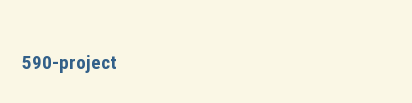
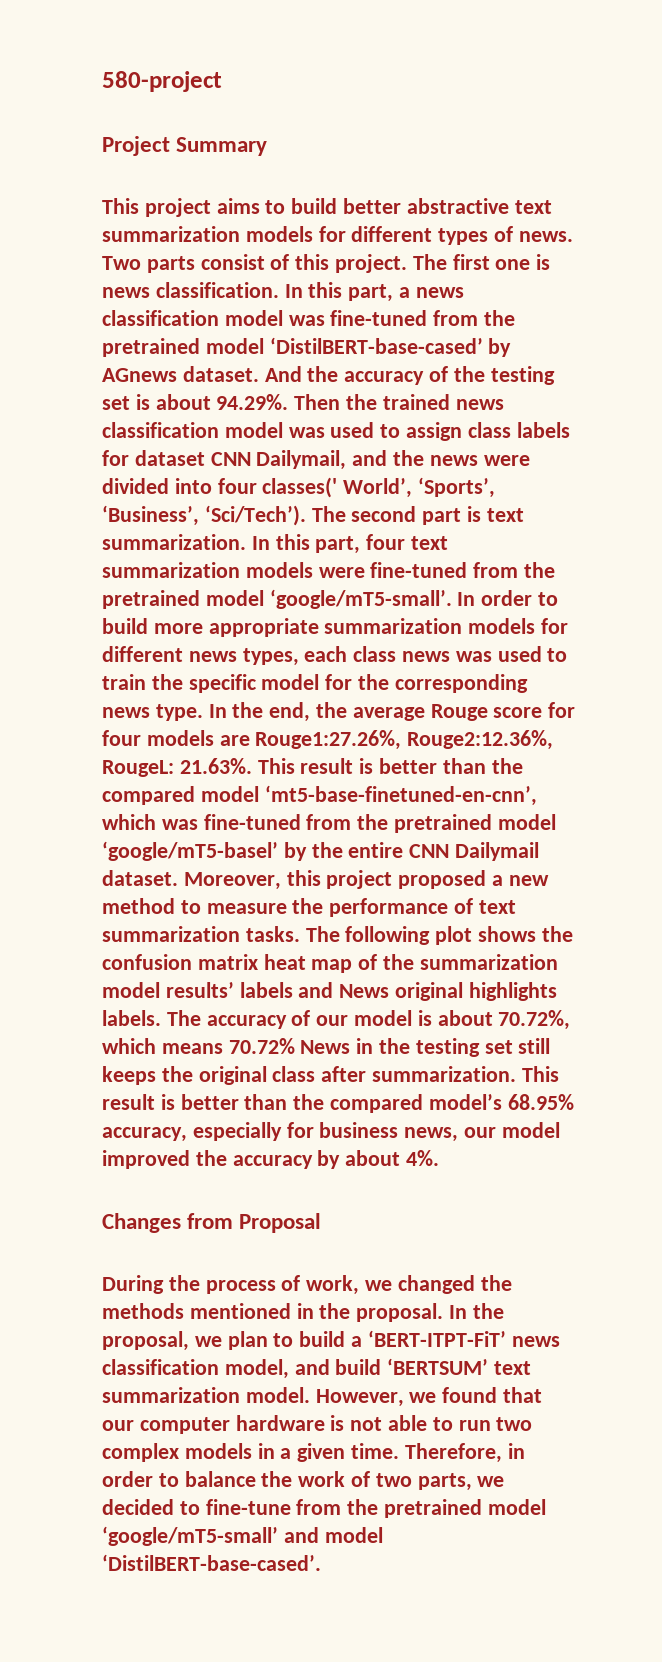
[22,55,117,73] 590-project -> [102,71,222,92] [102,136,268,156] [102,198,552,217] [102,226,573,245] [102,254,551,273] [102,282,464,302] [102,310,516,326] [102,337,512,357] [102,366,555,385] [102,394,504,410] [102,422,570,441] [102,450,530,470] [102,477,496,498] [102,505,524,526] [102,534,449,554] [102,562,556,578] [102,589,559,609] [102,618,569,637] [102,646,568,666] [102,674,528,693] [102,702,576,722] [102,730,554,750] [102,758,523,777] [102,785,537,806] [102,814,556,833] [102,841,540,861] [102,870,549,890] [102,898,516,917] [102,926,573,945] [102,954,558,973] [102,982,557,1001] [102,1010,571,1030] [102,1038,551,1057] [102,1066,559,1085] [102,1094,574,1113] [102,1122,560,1142] [102,1150,440,1169] [102,1213,322,1233] [102,1275,512,1295] [102,1303,504,1322] [102,1330,560,1351] [102,1358,532,1379] [102,1387,543,1407] [102,1415,533,1434] [102,1443,525,1463] [102,1471,505,1491] [102,1499,546,1518] [102,1526,383,1546] [102,1554,321,1571] 580-project // Project Summary // This project aims to build better abstractive text summarization models for different types of news. Two parts consist of this project. The first one is news classification. In this part, a news classification model was fine-tuned from the pretrained model ‘DistilBERT-base-cased’ by AGnews dataset. And the accuracy of the testing set is about 94.29%. Then the trained news classification model was used to assign class labels for dataset CNN Dailymail, and the news were divided into four classes(' World’, ‘Sports’, ‘Business’, ‘Sci/Tech’). The second part is text summarization. In this part, four text summarization models were fine-tuned from the pretrained model ‘google/mT5-small’. In order to build more appropriate summarization models for different news types, each class news was used to train the specific model for the corresponding news type. In the end, the average Rouge score for four models are Rouge1:27.26%, Rouge2:12.36%, RougeL: 21.63%. This result is better than the compared model ‘mt5-base-finetuned-en-cnn’, which was fine-tuned from the pretrained model ‘google/mT5-basel’ by the entire CNN Dailymail dataset. Moreover, this project proposed a new method to measure the performance of text summarization tasks. The following plot shows the confusion matrix heat map of the summarization model results’ labels and News original highlights labels. The accuracy of our model is about 70.72%, which means 70.72% News in the testing set still keeps the original class after summarization. This result is better than the compared model’s 68.95% accuracy, especially for business news, our model improved the accuracy by about 4%. // Changes from Proposal // During the process of work, we changed the methods mentioned in the proposal. In the proposal, we plan to build a ‘BERT-ITPT-FiT’ news classification model, and build ‘BERTSUM’ text summarization model. However, we found that our computer hardware is not able to run two complex models in a given time. Therefore, in order to balance the work of two parts, we decided to fine-tune from the pretrained model ‘google/mT5-small’ and model ‘DistilBERT-base-cased’.

